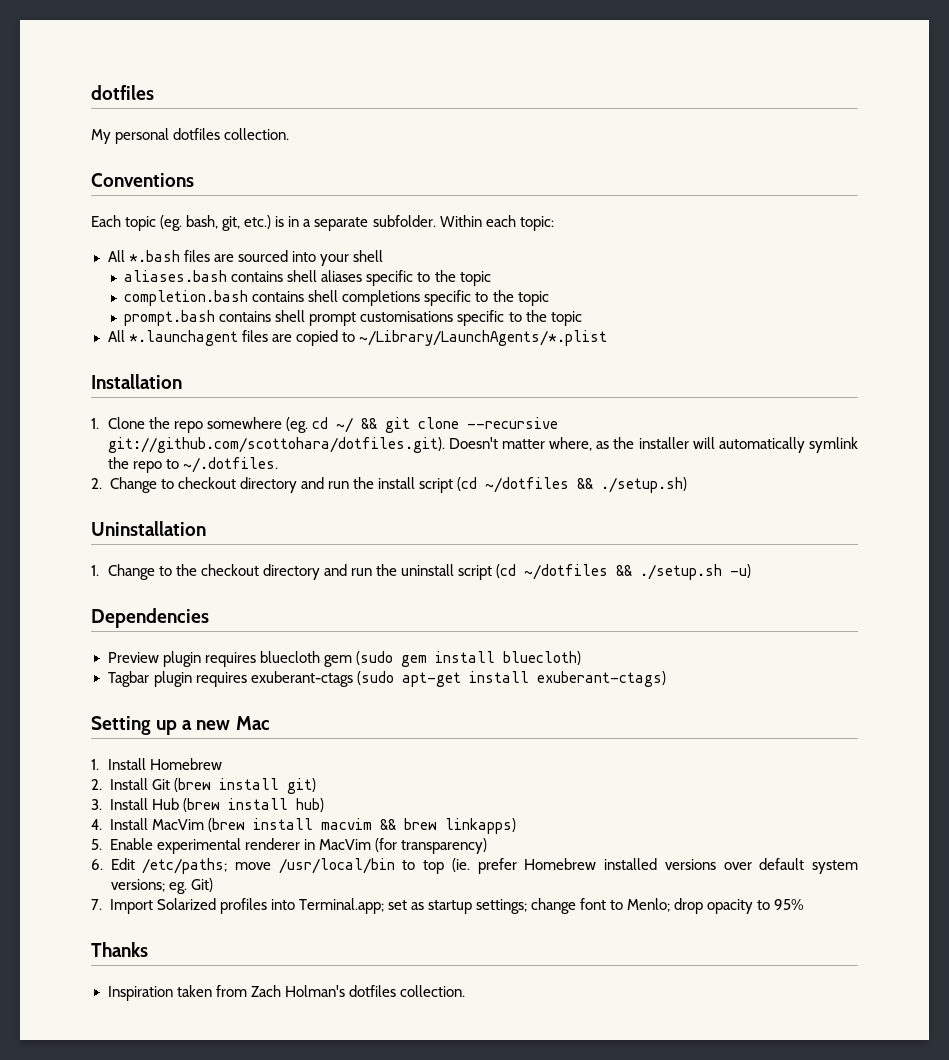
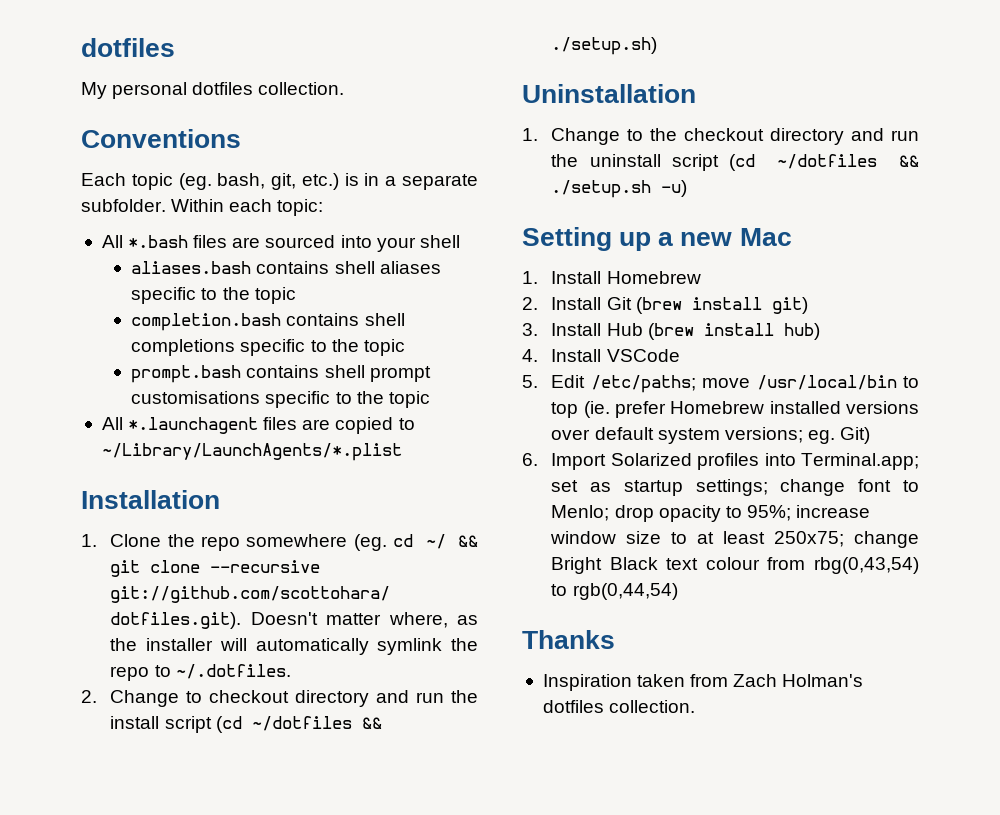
[91,608,209,628] [107,651,581,667] [107,671,666,687] // Dependencies // Preview plugin requires bluecloth gem (sudo gem install bluecloth) // Tagbar plugin requires exuberant-ctags (sudo apt-get install exuberant-ctags) -> (688, 188) none
[151,818,516,834] [91,838,487,854] [91,859,103,870] MacVim (brew install macvim && brew linkapps) // 5. Enable experimental renderer in MacVim (for transparency) // 6. -> [606,349,680,362] [522,375,538,388] VSCode // 5.
[91,899,102,910] 7. -> [522,453,538,466] 6.
[774,899,805,910] 95% -> [746,505,871,521] [550,531,920,548] [551,557,919,574] [551,583,678,600] 95%; increase window size to at least 250x75; change Bright Black text colour from rbg(0,43,54) to rgb(0,44,54)

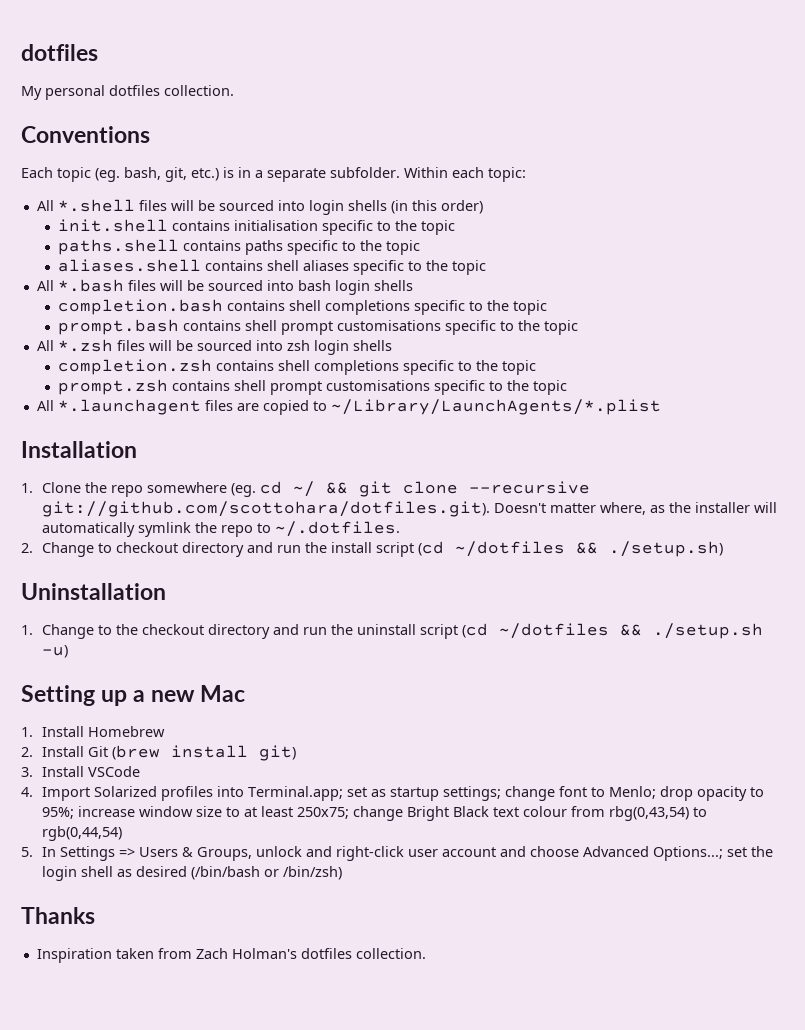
[128,235,460,252] [131,261,252,274] *.bash files are sourced into your shell // aliases.bash -> [57,199,483,215] [58,219,456,235] [58,239,421,255] [58,259,202,272] *.shell files will be sourced into login shells (in this order) // init.shell contains initialisation specific to the topic // paths.shell contains paths specific to the topic // aliases.shell
(296, 295) none -> [36,279,413,295] // All *.bash files will be sourced into bash login shells
(430, 399) none -> [36,339,392,355] [58,359,537,375] [58,379,568,395] // All *.zsh files will be sourced into zsh login shells // completion.zsh contains shell completions specific to the topic // prompt.zsh contains shell prompt customisations specific to the topic
[606,323,820,340] [522,349,680,362] [522,375,919,393] [551,401,919,418] [551,427,871,444] [522,453,538,466] Hub (brew install hub) // 4. Install VSCode // 5. Edit /etc/paths; move /usr/local/bin to top (ie. prefer Homebrew installed versions over default system versions; eg. Git) // 6. -> [88,766,141,777] [21,787,33,797] VSCode // 4.
(678, 591) none -> [21,846,774,861] [42,866,343,881] // 5. In Settings => Users & Groups, unlock and right-click user account and choose Advanced Options...; set the login shell as desired (/bin/bash or /bin/zsh)

